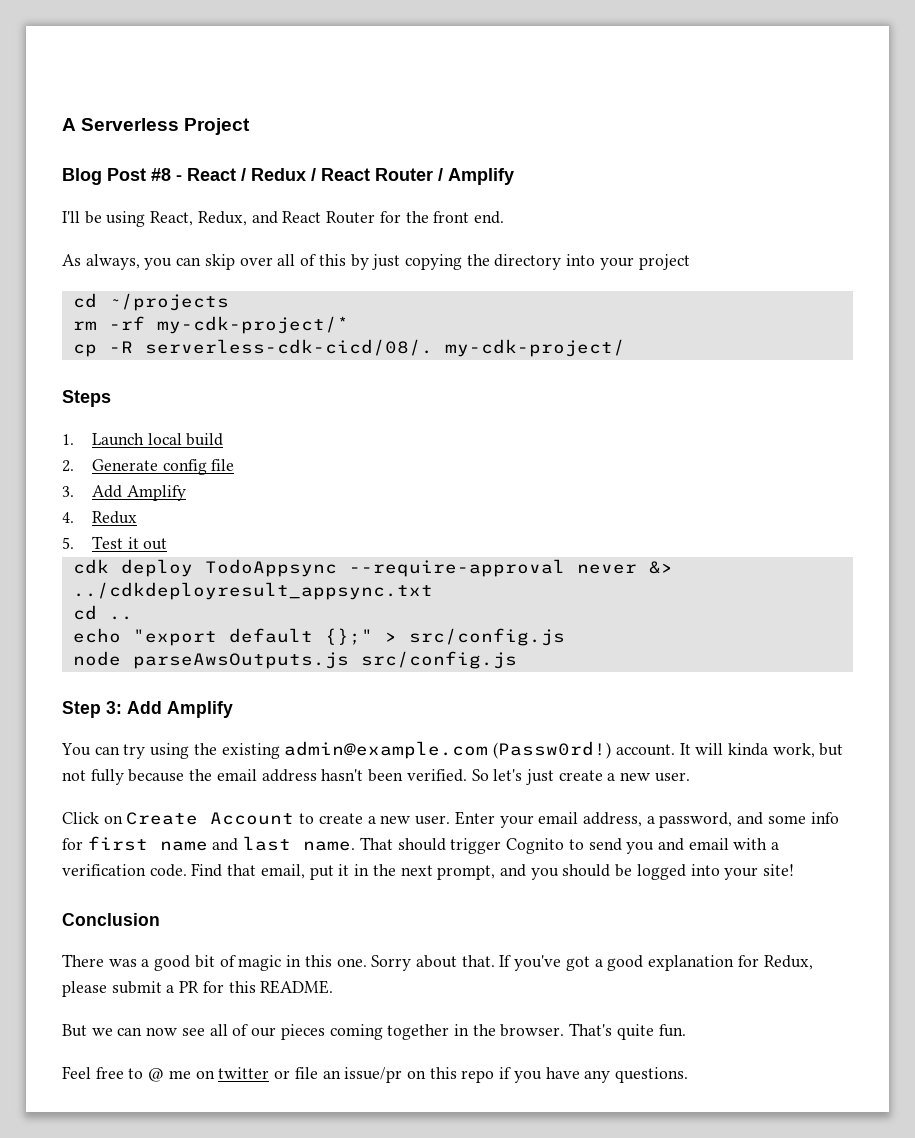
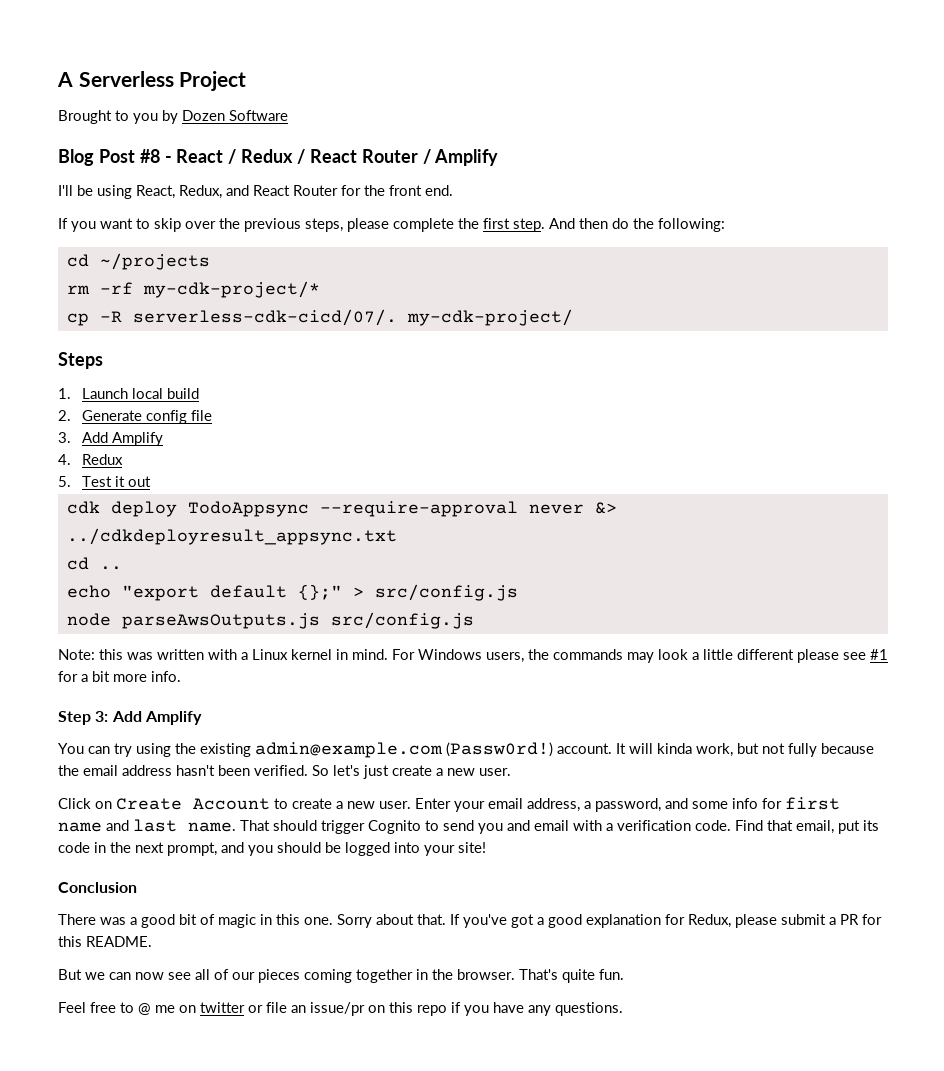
(251, 126) none -> [58,110,288,124] // Brought to you by Dozen Software
[62,254,690,270] As always, you can skip over all of this by just copying the directory into your project -> [58,218,725,232] If you want to skip over the previous steps, please complete the first step. And then do the following:
[144,339,433,356] serverless-cdk-cicd/08/. -> [132,309,397,326] serverless-cdk-cicd/07/.
(517, 660) none -> [58,649,888,663] [58,671,181,682] // Note: this was written with a Linux kernel in mind. For Windows users, the commands may look a little different please see #1 for a bit more info.
[338,864,350,876] it -> [863,820,879,831] [58,842,90,853] its code

